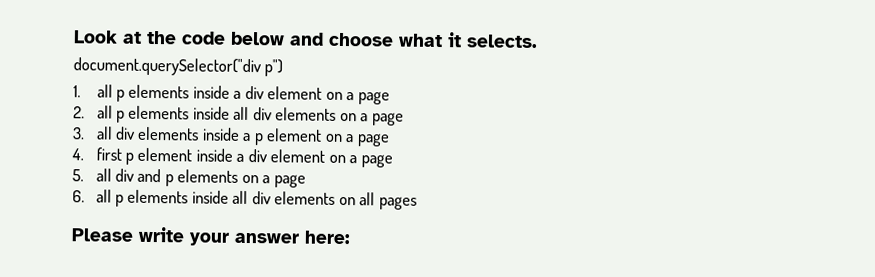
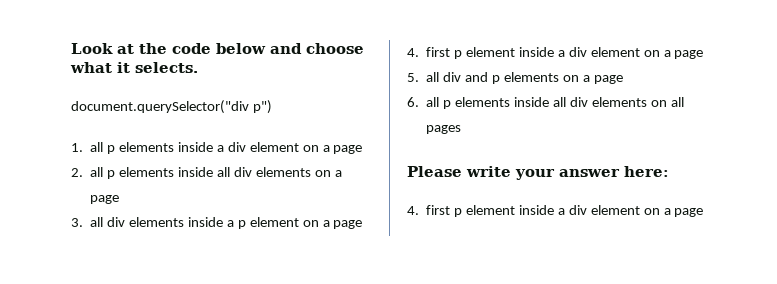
(351, 237) none -> [407,205,704,217] // 4. first p element inside a div element on a page

